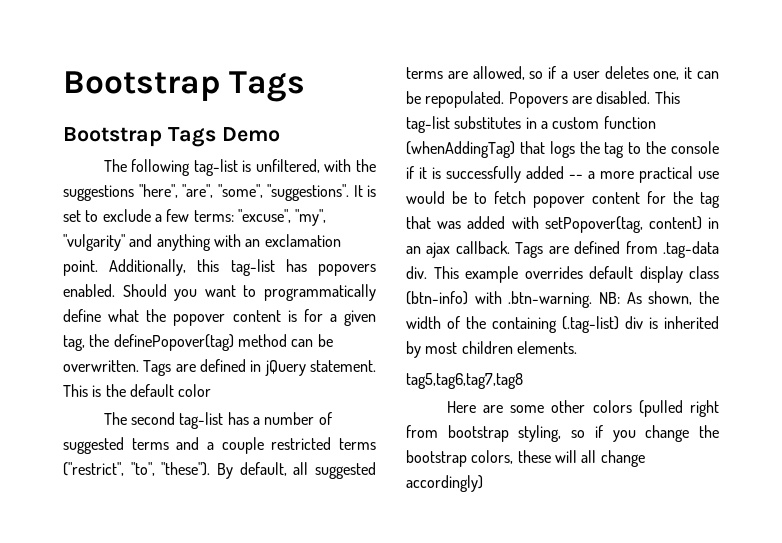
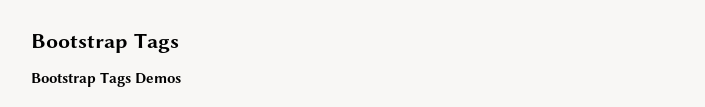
[221,127,280,142] [103,159,376,176] [63,184,376,201] [63,209,327,226] [63,234,341,251] [63,259,376,276] [63,284,376,301] [63,309,376,326] [63,334,333,351] [63,359,376,376] [63,384,212,397] [103,412,332,429] [63,437,376,454] [63,462,376,479] [406,66,720,80] [406,91,680,108] [406,116,656,133] [406,141,719,158] [406,166,719,183] [406,191,720,208] [406,216,719,233] [406,241,719,258] [406,266,719,283] [406,291,719,308] [406,316,719,333] [406,341,577,358] [406,373,523,389] [446,400,719,417] [406,425,719,442] [406,450,645,467] [406,475,483,492] Demo // The following tag-list is unfiltered, with the suggestions "here", "are", "some", "suggestions". It is set to exclude a few terms: "excuse", "my", "vulgarity" and anything with an exclamation point. Additionally, this tag-list has popovers enabled. Should you want to programmatically define what the popover content is for a given tag, the definePopover(tag) method can be overwritten. Tags are defined in jQuery statement. This is the default color // The second tag-list has a number of suggested terms and a couple restricted terms ("restrict", "to", "these"). By default, all suggested terms are allowed, so if a user deletes one, it can be repopulated. Popovers are disabled. This tag-list substitutes in a custom function (whenAddingTag) that logs the tag to the console if it is successfully added -- a more practical use would be to fetch popover content for the tag that was added with setPopover(tag, content) in an ajax callback. Tags are defined from .tag-data div. This example overrides default display class (btn-info) with .btn-warning. NB: As shown, the width of the containing (.tag-list) div is inherited by most children elements. // tag5,tag6,tag7,tag8 // Here are some other colors (pulled right from bootstrap styling, so if you change the bootstrap colors, these will all change accordingly) -> [135,73,182,84] Demos

